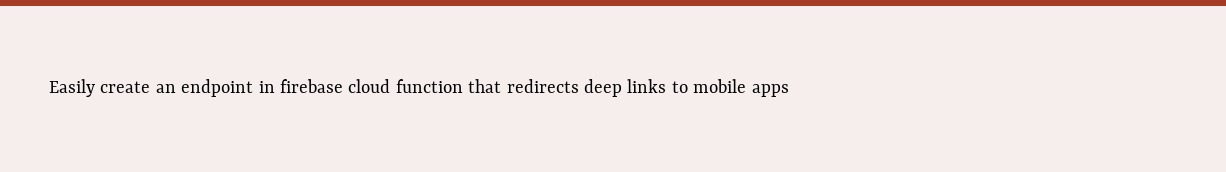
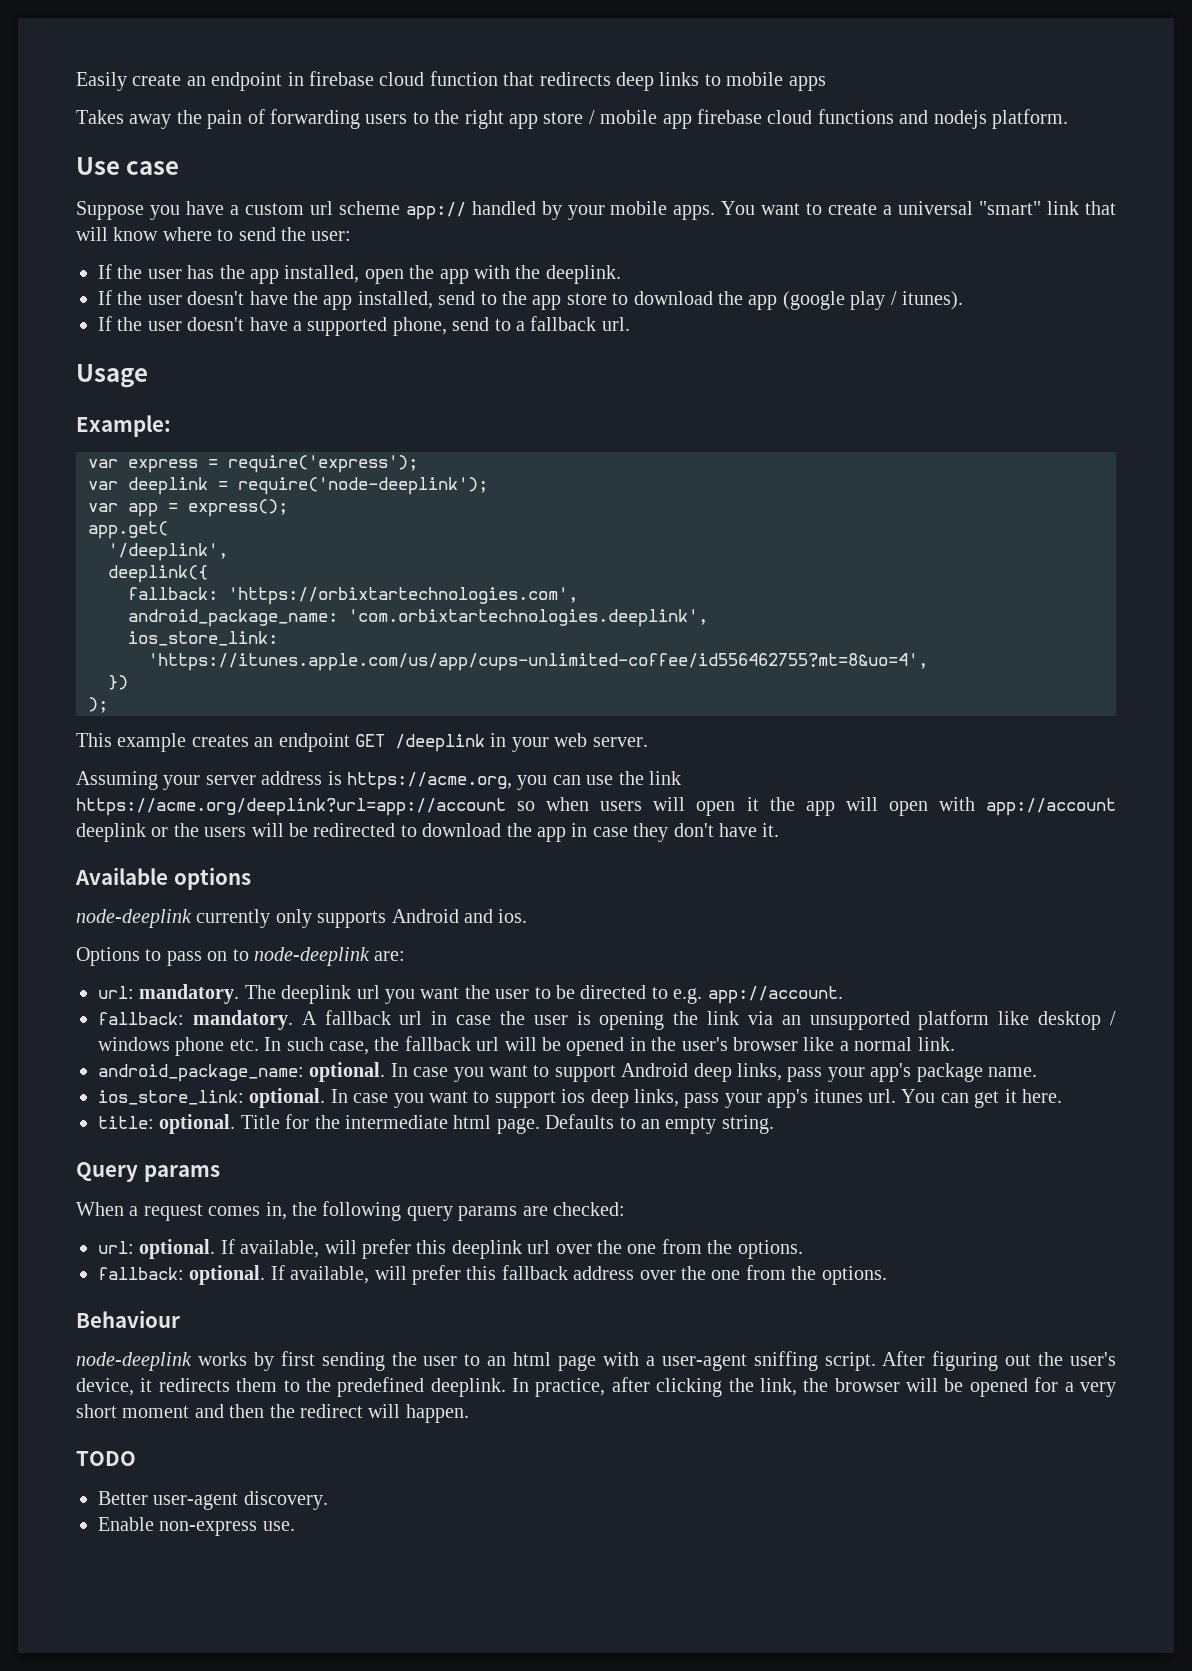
(789, 90) none -> [76,109,1068,129] [76,157,180,175] [76,201,1116,220] [76,227,352,241] [98,264,621,284] [98,290,963,310] [98,316,630,336] [76,364,148,388] [76,415,171,437] [88,455,418,473] [88,477,488,495] [88,499,288,517] [88,521,168,539] [108,543,228,561] [108,565,208,583] [128,587,578,605] [128,609,708,627] [128,631,278,646] [148,653,928,671] [108,675,128,690] [88,697,108,713] [76,733,648,752] [76,771,681,790] [76,797,1117,816] [76,823,780,842] [75,867,251,890] [76,909,528,928] [76,947,406,966] [98,984,843,1004] [98,1010,1117,1030] [98,1036,955,1056] [98,1062,1037,1082] [98,1088,1062,1108] [98,1114,774,1134] [76,1162,220,1182] [76,1201,625,1221] [98,1239,803,1259] [98,1265,887,1285] [76,1310,180,1328] [76,1351,1116,1371] [76,1377,1117,1397] [76,1404,469,1423] [76,1451,136,1466] [98,1491,328,1510] [98,1517,295,1536] // Takes away the pain of forwarding users to the right app store / mobile app firebase cloud functions and nodejs platform. // Use case // Suppose you have a custom url scheme app:// handled by your mobile apps. You want to create a universal "smart" link that will know where to send the user: // If the user has the app installed, open the app with the deeplink. // If the user doesn't have the app installed, send to the app store to download the app (google play / itunes). // If the user doesn't have a supported phone, send to a fallback url. // Usage // Example: // var express = require('express'); // var deeplink = require('node-deeplink'); // var app = express(); // app.get( // '/deeplink', // deeplink({ // fallback: 'https://orbixtartechnologies.com', // android_package_name: 'com.orbixtartechnologies.deeplink', // ios_store_link: // 'https://itunes.apple.com/us/app/cups-unlimited-coffee/id556462755?mt=8&uo=4', // }) // ); // This example creates an endpoint GET /deeplink in your web server. // Assuming your server address is https://acme.org, you can use the link https://acme.org/deeplink?url=app://account so when users will open it the app will open with app://account deeplink or the users will be redirected to download the app in case they don't have it. // Available options // node-deeplink currently only supports Android and ios. // Options to pass on to node-deeplink are: // url: mandatory. The deeplink url you want the user to be directed to e.g. app://account. // fallback: mandatory. A fallback url in case the user is opening the link via an unsupported platform like desktop / windows phone etc. In such case, the fallback url will be opened in the user's browser like a normal link. // android_package_name: optional. In case you want to support Android deep links, pass your app's package name. // ios_store_link: optional. In case you want to support ios deep links, pass your app's itunes url. You can get it here. // title: optional. Title for the intermediate html page. Defaults to an empty string. // Query params // When a request comes in, the following query params are checked: // url: optional. If available, will prefer this deeplink url over the one from the options. // fallback: optional. If available, will prefer this fallback address over the one from the options. // Behaviour // node-deeplink works by first sending the user to an html page with a user-agent sniffing script. After figuring out the user's device, it redirects them to the predefined deeplink. In practice, after clicking the link, the browser will be opened for a very short moment and then the redirect will happen. // TODO // Better user-agent discovery. // Enable non-express use.

